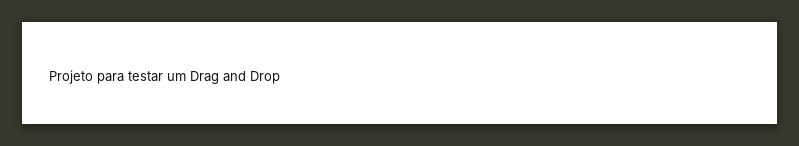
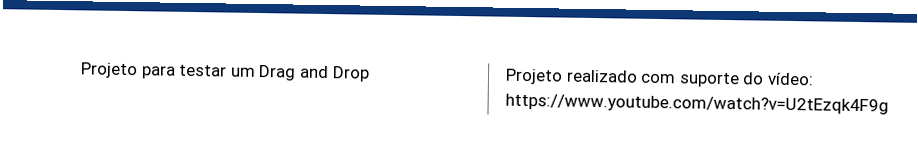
(280, 77) none -> [505,68,814,88] [505,93,889,115] // Projeto realizado com suporte do vídeo: https://www.youtube.com/watch?v=U2tEzqk4F9g

